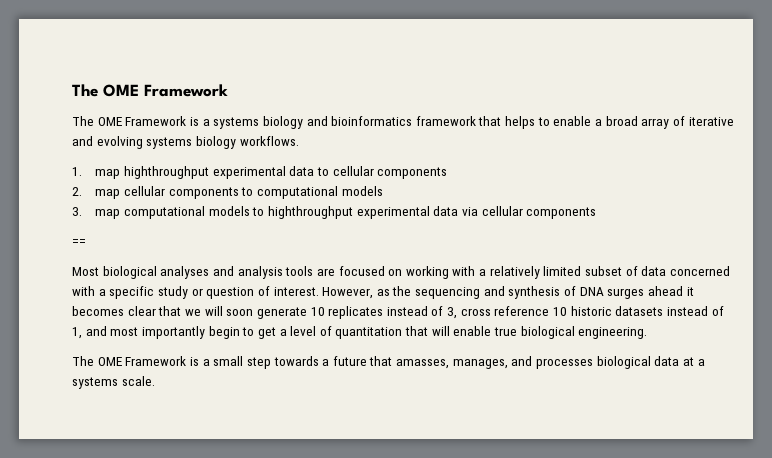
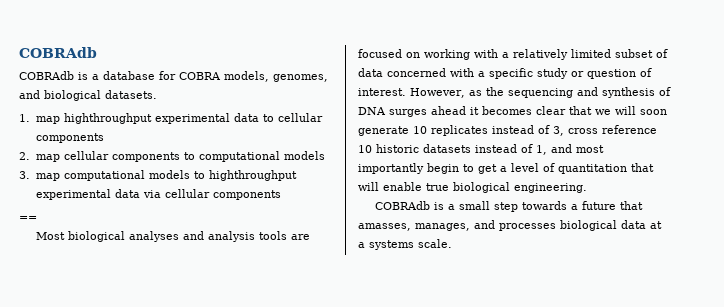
[72,84,228,97] [72,116,734,129] [72,136,299,149] The OME Framework // The OME Framework is a systems biology and bioinformatics framework that helps to enable a broad array of iterative and evolving systems biology workflows. -> [19,47,97,58] [19,71,328,82] [19,90,157,101] COBRAdb // COBRAdb is a database for COBRA models, genomes, and biological datasets.
[72,356,187,366] The OME Framework -> [375,201,431,210] COBRAdb

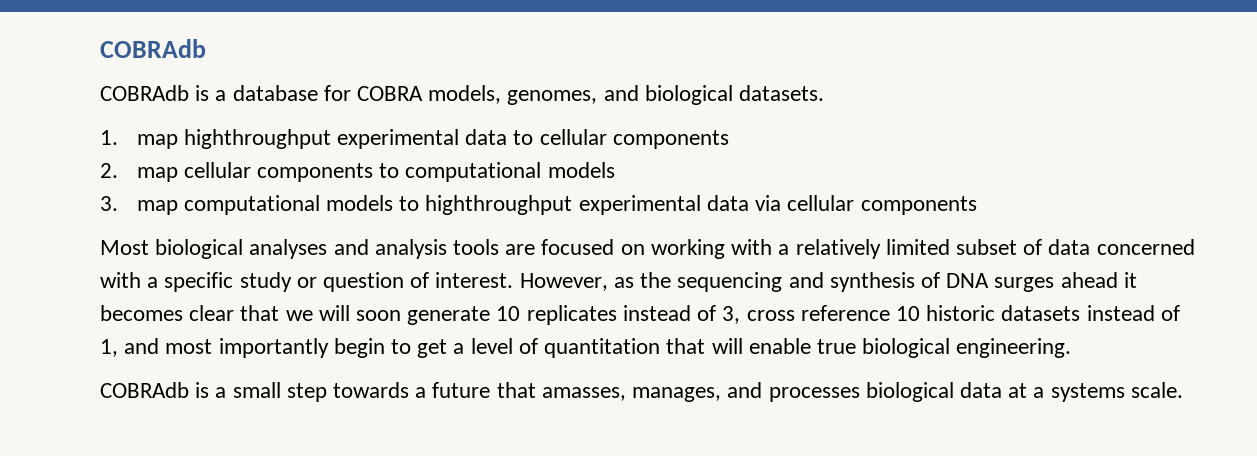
[19,216,37,221] // == -> (977, 205) none

